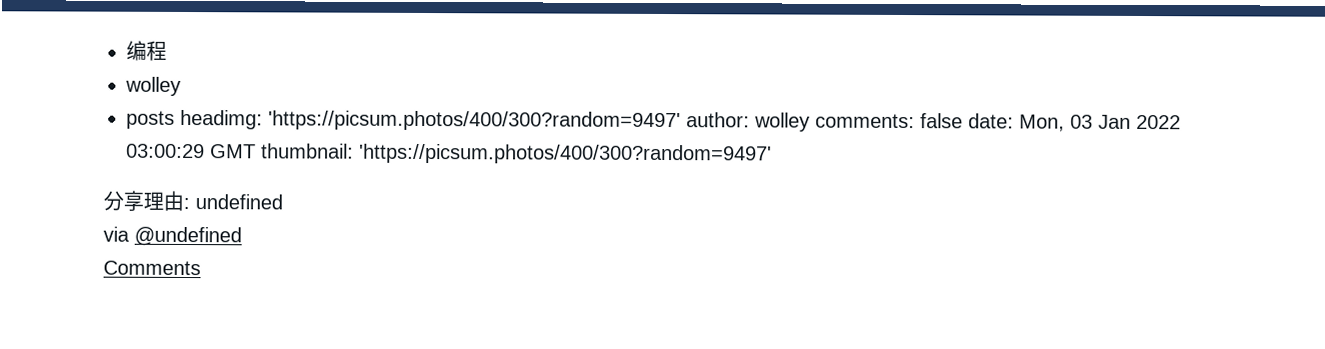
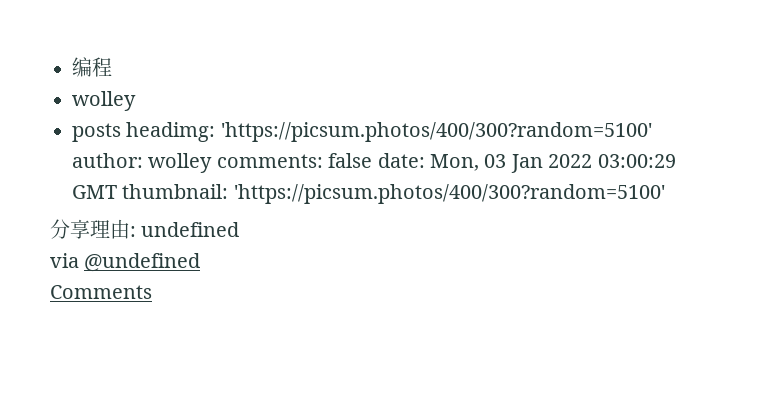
[268,110,681,132] 'https://picsum.photos/400/300?random=9497' -> [220,122,652,142] 'https://picsum.photos/400/300?random=5100'
[359,143,772,165] 'https://picsum.photos/400/300?random=9497' -> [233,184,665,204] 'https://picsum.photos/400/300?random=5100'

